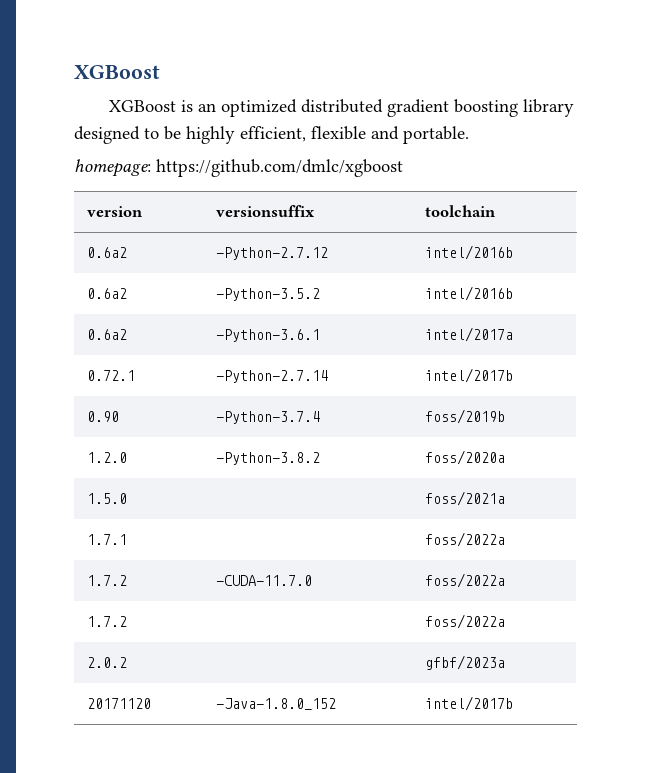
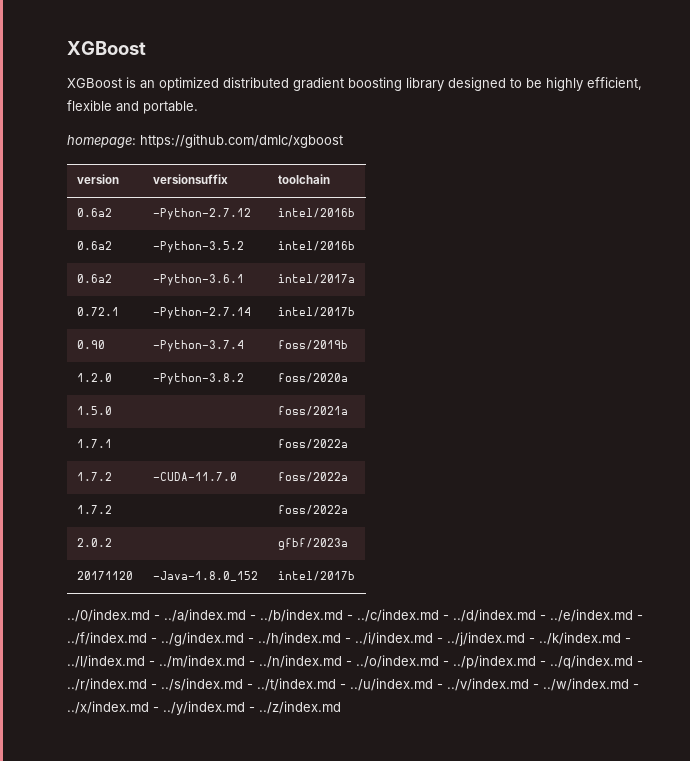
(514, 703) none -> [67,609,643,622] [67,632,631,646] [67,655,643,669] [67,678,639,691] [67,701,341,715] // ../0/index.md - ../a/index.md - ../b/index.md - ../c/index.md - ../d/index.md - ../e/index.md - ../f/index.md - ../g/index.md - ../h/index.md - ../i/index.md - ../j/index.md - ../k/index.md - ../l/index.md - ../m/index.md - ../n/index.md - ../o/index.md - ../p/index.md - ../q/index.md - ../r/index.md - ../s/index.md - ../t/index.md - ../u/index.md - ../v/index.md - ../w/index.md - ../x/index.md - ../y/index.md - ../z/index.md

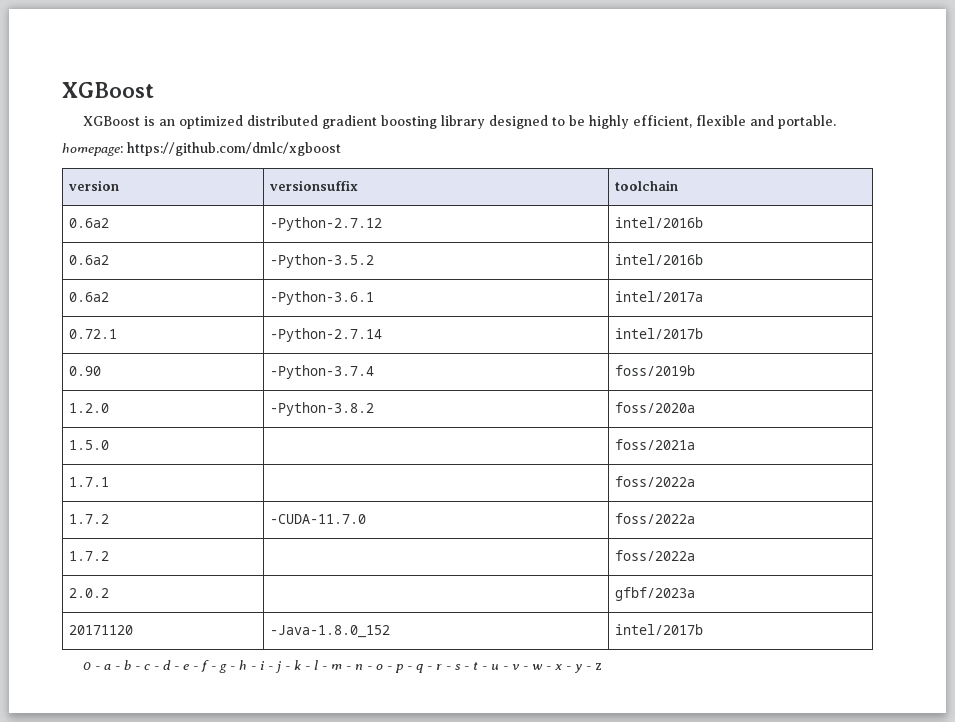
[67,609,643,622] [67,632,631,646] [67,655,643,669] [67,678,639,691] [67,701,341,715] ../0/index.md - ../a/index.md - ../b/index.md - ../c/index.md - ../d/index.md - ../e/index.md - ../f/index.md - ../g/index.md - ../h/index.md - ../i/index.md - ../j/index.md - ../k/index.md - ../l/index.md - ../m/index.md - ../n/index.md - ../o/index.md - ../p/index.md - ../q/index.md - ../r/index.md - ../s/index.md - ../t/index.md - ../u/index.md - ../v/index.md - ../w/index.md - ../x/index.md - ../y/index.md - ../z/index.md -> [83,660,603,673] 0 - a - b - c - d - e - f - g - h - i - j - k - l - m - n - o - p - q - r - s - t - u - v - w - x - y - z

